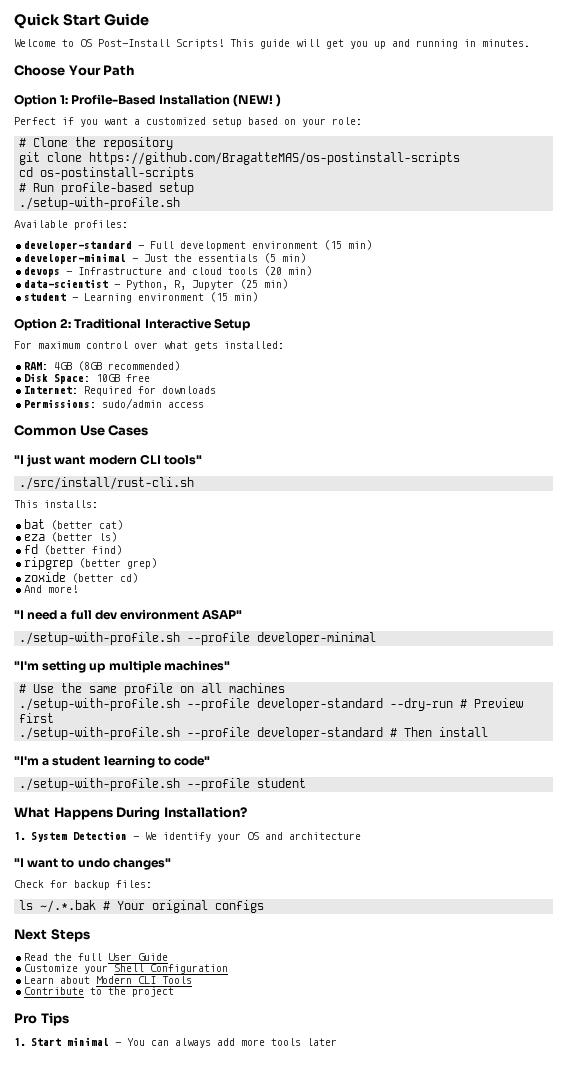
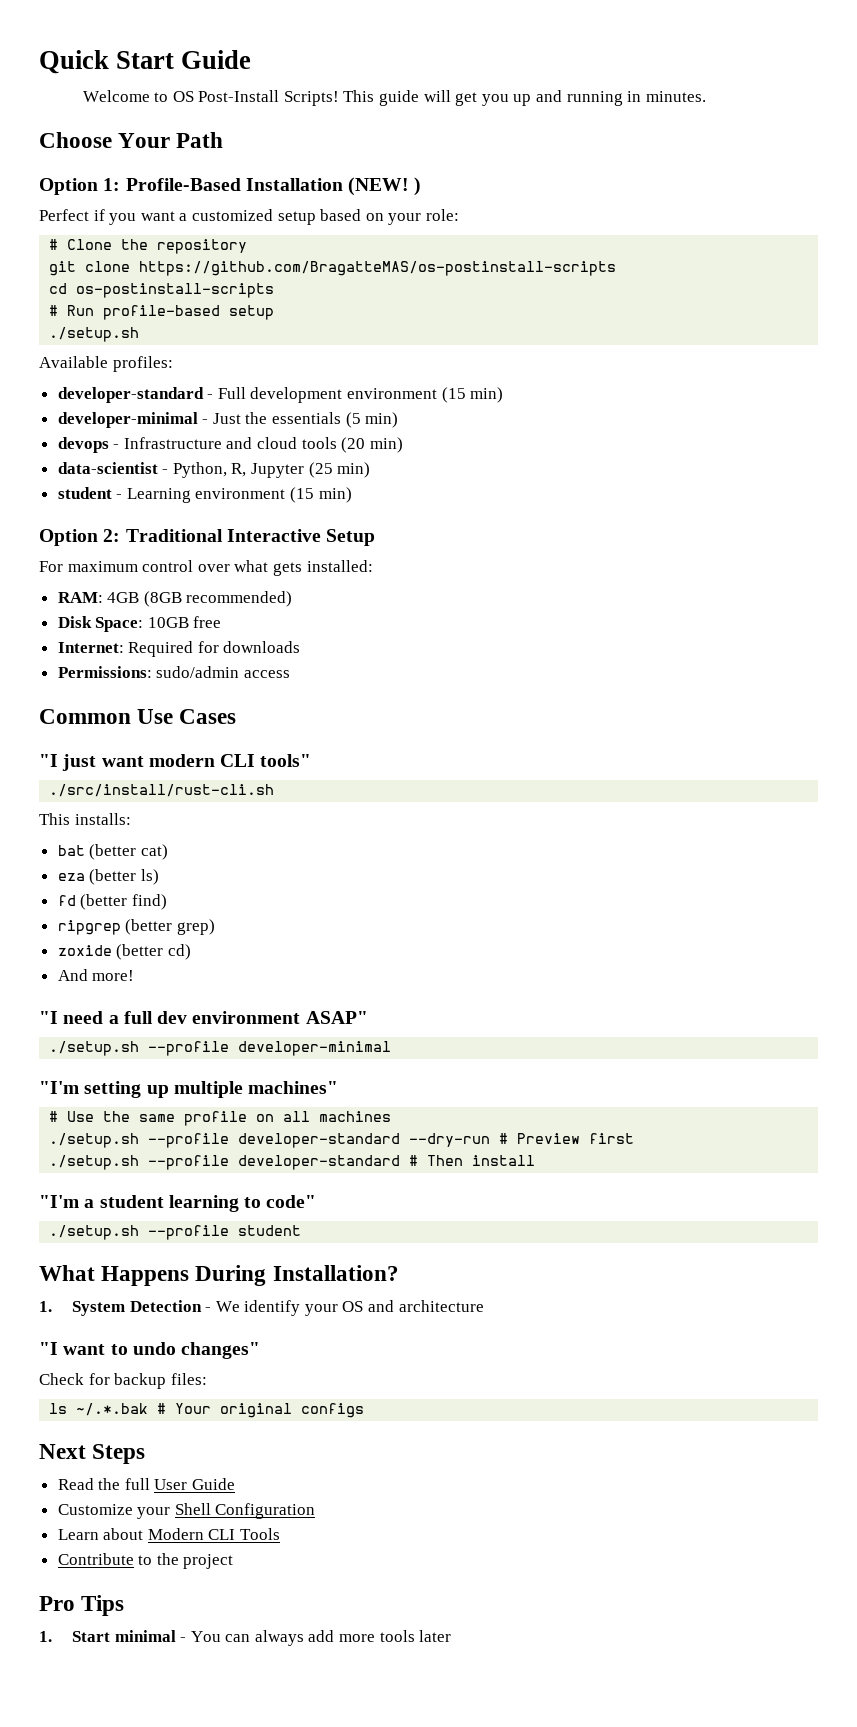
[19,197,181,210] ./setup-with-profile.sh -> [49,327,140,342] ./setup.sh
[19,632,181,645] ./setup-with-profile.sh -> [49,1041,140,1056] ./setup.sh
[19,698,181,711] ./setup-with-profile.sh -> [49,1133,140,1148] ./setup.sh
[19,727,181,740] ./setup-with-profile.sh -> [49,1155,140,1170] ./setup.sh
[19,778,181,791] ./setup-with-profile.sh -> [49,1225,140,1240] ./setup.sh

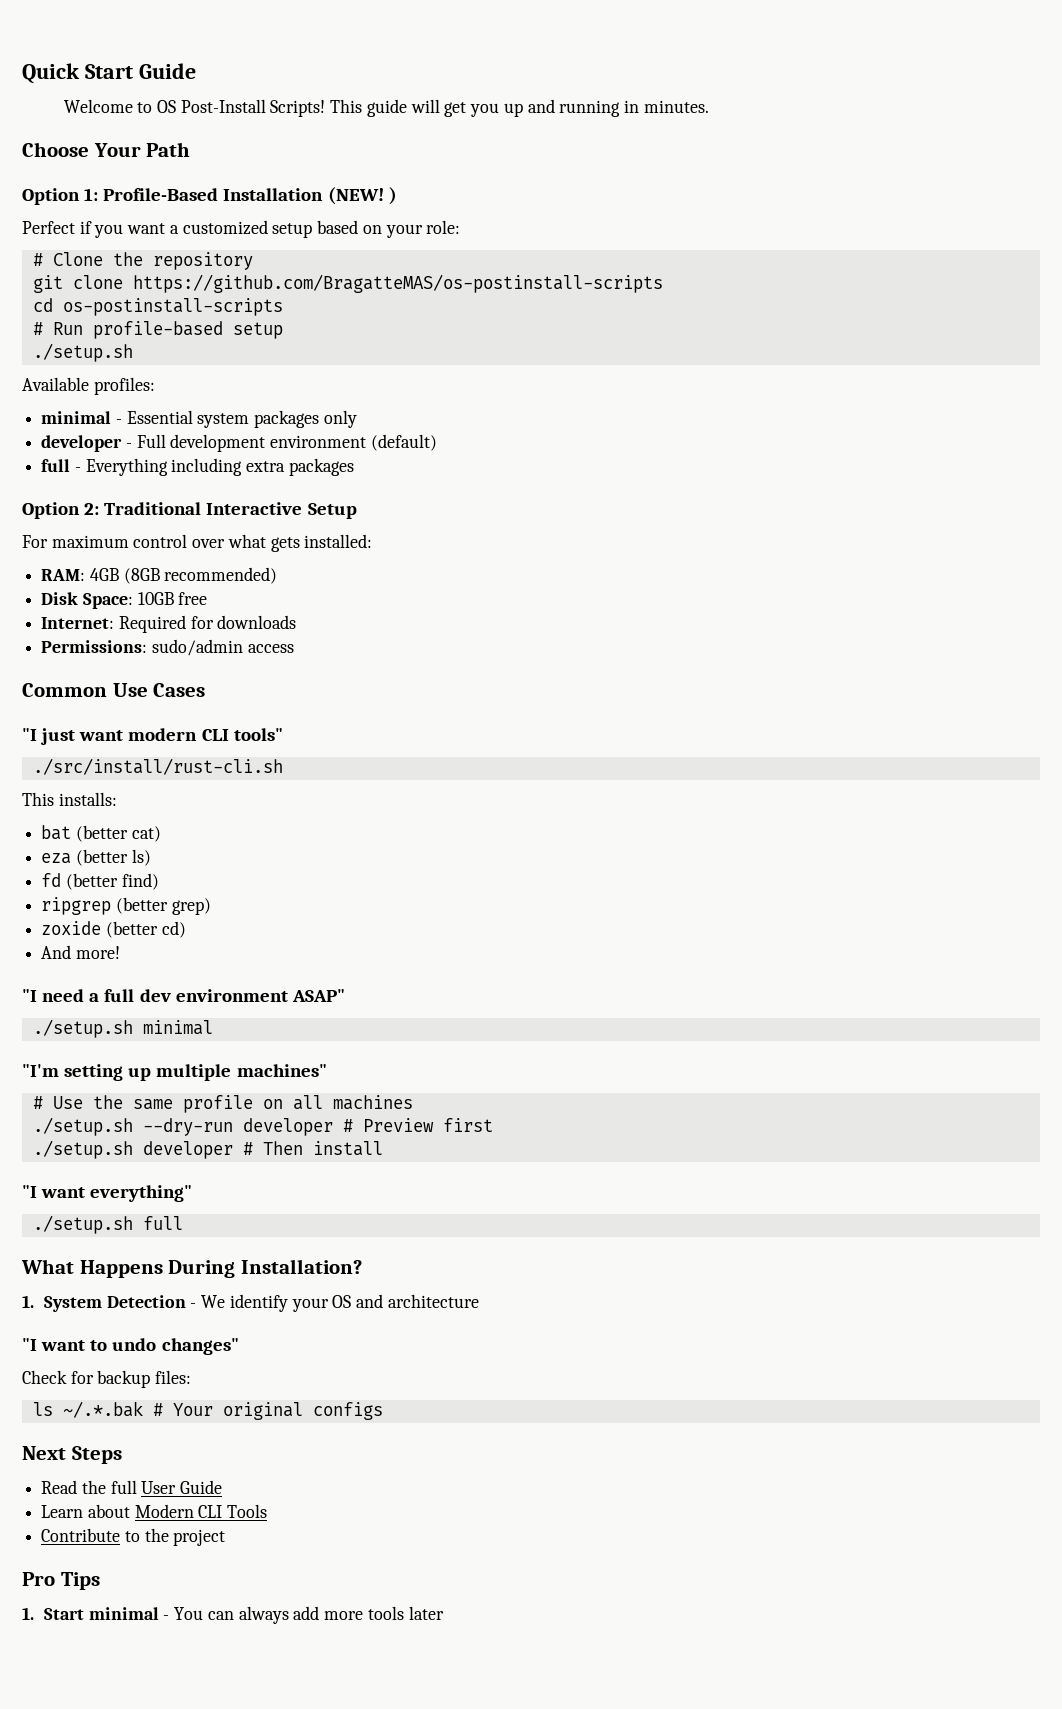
[57,387,504,403] [57,412,399,428] [57,437,403,453] [57,462,371,478] [57,487,352,503] developer-standard - Full development environment (15 min) // developer-minimal - Just the essentials (5 min) // devops - Infrastructure and cloud tools (20 min) // data-scientist - Python, R, Jupyter (25 min) // student - Learning environment (15 min) -> [41,410,357,428] [41,434,437,452] [41,458,354,476] minimal - Essential system packages only // developer - Full development environment (default) // full - Everything including extra packages
[148,1041,392,1056] --profile developer-minimal -> [142,1020,213,1035] minimal
[148,1133,491,1148] --profile developer-standard --dry-run -> [142,1118,333,1136] --dry-run developer
[148,1155,401,1170] --profile developer-standard -> [142,1141,233,1159] developer
[39,1195,317,1212] [49,1225,302,1240] "I'm a student learning to code" // ./setup.sh --profile student -> [22,1185,193,1202] [32,1215,183,1234] "I want everything" // ./setup.sh full
[57,1503,316,1519] // Customize your Shell Configuration -> (223, 1487) none

